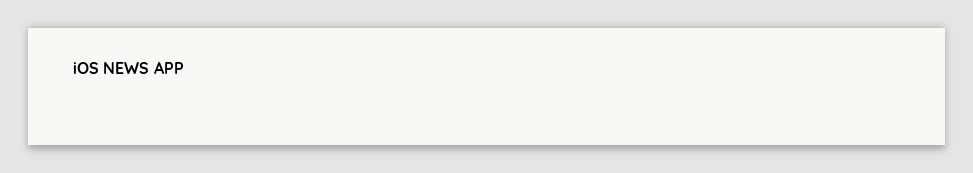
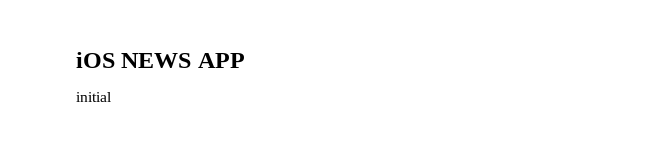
(184, 67) none -> [76,92,111,102] // initial

